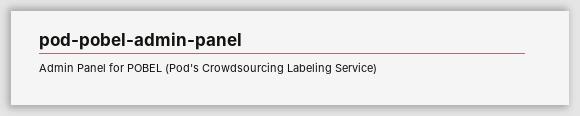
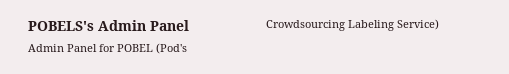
[39,32,242,50] pod-pobel-admin-panel -> [28,20,189,31] POBELS's Admin Panel

